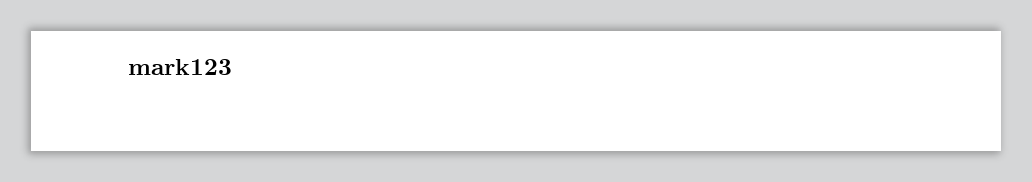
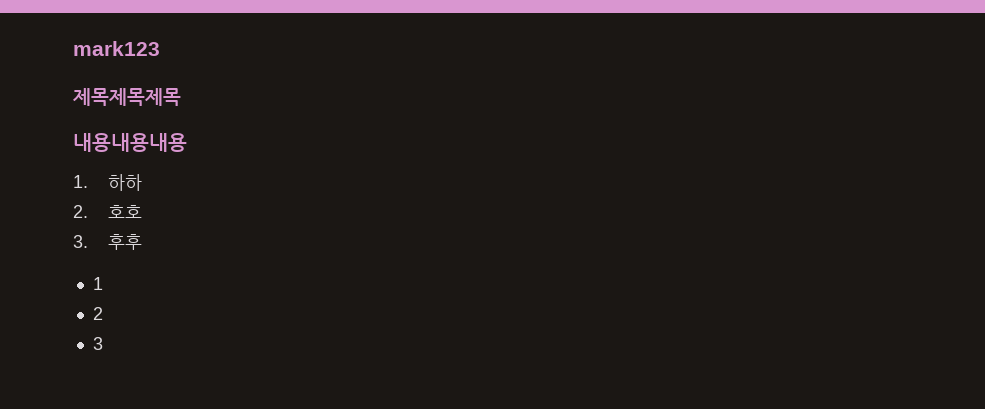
(232, 67) none -> [73,88,181,106] [73,133,187,152] [73,174,143,191] [73,205,143,218] [73,234,143,250] [92,277,103,290] [92,307,103,320] [92,337,103,350] // 제목제목제목 // 내용내용내용 // 1. 하하 // 2. 호호 // 3. 후후 // 1 // 2 // 3

